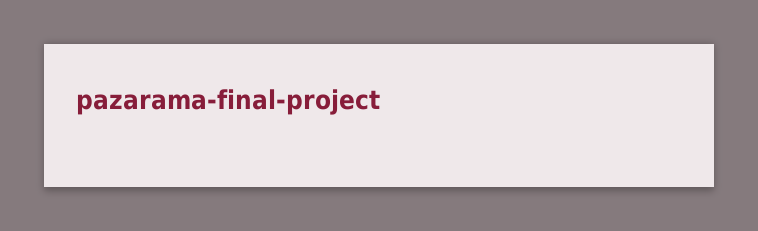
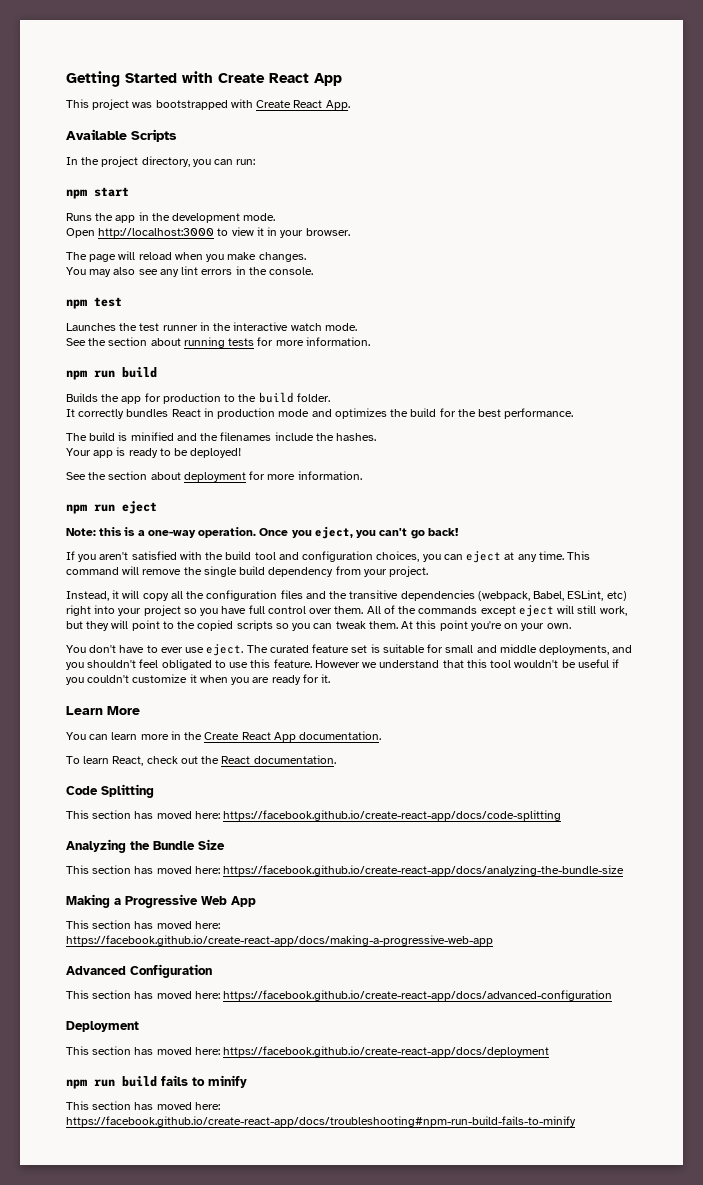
[76,89,380,115] pazarama-final-project -> [66,71,342,87] [66,99,350,110] [66,129,177,142] [66,156,256,167] [66,187,129,199] [66,212,276,223] [66,227,350,238] [66,251,306,262] [66,266,314,277] [66,297,122,309] [66,322,357,331] [66,337,370,348] [66,367,157,380] [66,392,330,404] [66,408,574,419] [66,432,377,441] [66,447,242,458] [66,471,362,482] [66,501,157,514] [66,526,458,539] [66,551,591,563] [66,566,429,577] [66,590,627,601] [66,605,627,617] [66,620,571,631] [66,644,633,656] [66,659,620,670] [66,674,331,685] [66,706,140,715] [66,731,382,742] [66,755,336,766] [66,784,154,798] [66,810,562,821] [66,839,225,853] [66,865,625,876] [66,894,256,908] [66,920,220,929] [66,935,493,946] [66,964,212,978] [66,990,613,1001] [66,1021,139,1032] [66,1046,550,1057] [66,1075,247,1089] [66,1101,220,1110] [66,1116,576,1127] Getting Started with Create React App // This project was bootstrapped with Create React App. // Available Scripts // In the project directory, you can run: // npm start // Runs the app in the development mode. // Open http://localhost:3000 to view it in your browser. // The page will reload when you make changes. // You may also see any lint errors in the console. // npm test // Launches the test runner in the interactive watch mode. // See the section about running tests for more information. // npm run build // Builds the app for production to the build folder. // It correctly bundles React in production mode and optimizes the build for the best performance. // The build is minified and the filenames include the hashes. // Your app is ready to be deployed! // See the section about deployment for more information. // npm run eject // Note: this is a one-way operation. Once you eject, you can't go back! // If you aren't satisfied with the build tool and configuration choices, you can eject at any time. This command will remove the single build dependency from your project. // Instead, it will copy all the configuration files and the transitive dependencies (webpack, Babel, ESLint, etc) right into your project so you have full control over them. All of the commands except eject will still work, but they will point to the copied scripts so you can tweak them. At this point you're on your own. // You don't have to ever use eject. The curated feature set is suitable for small and middle deployments, and you shouldn't feel obligated to use this feature. However we understand that this tool wouldn't be useful if you couldn't customize it when you are ready for it. // Learn More // You can learn more in the Create React App documentation. // To learn React, check out the React documentation. // Code Splitting // This section has moved here: https://facebook.github.io/create-react-app/docs/code-splitting // Analyzing the Bundle Size // This section has moved here: https://facebook.github.io/create-react-app/docs/analyzing-the-bundle-size // Making a Progressive Web App // This section has moved here: https://facebook.github.io/create-react-app/docs/making-a-progressive-web-app // Advanced Configuration // This section has moved here: https://facebook.github.io/create-react-app/docs/advanced-configuration // Deployment // This section has moved here: https://facebook.github.io/create-react-app/docs/deployment // npm run build fails to minify // This section has moved here: https://facebook.github.io/create-react-app/docs/troubleshooting#npm-run-build-fails-to-minify

